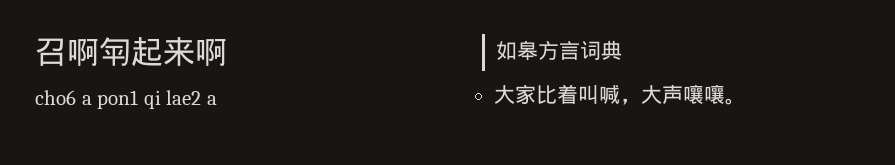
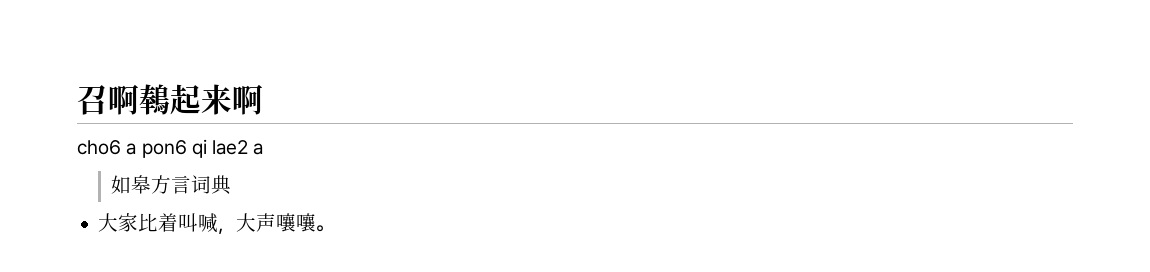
[99,37,131,66] 匉 -> [139,84,170,115] 䳞
[97,90,139,109] pon1 -> [141,140,187,158] pon6

